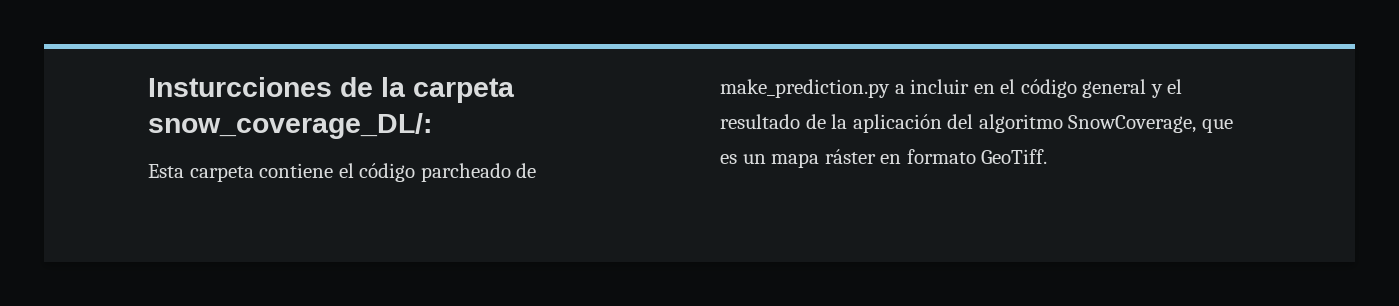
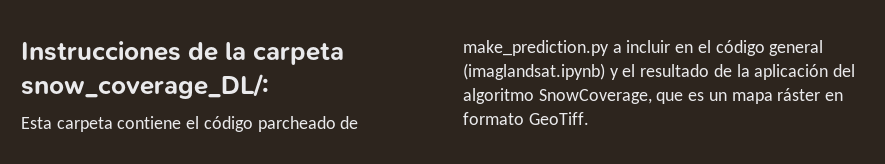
[148,77,332,97] Insturcciones -> [21,41,181,61] Instrucciones
(1147, 88) none -> [463,63,605,80] (imaglandsat.ipynb)

